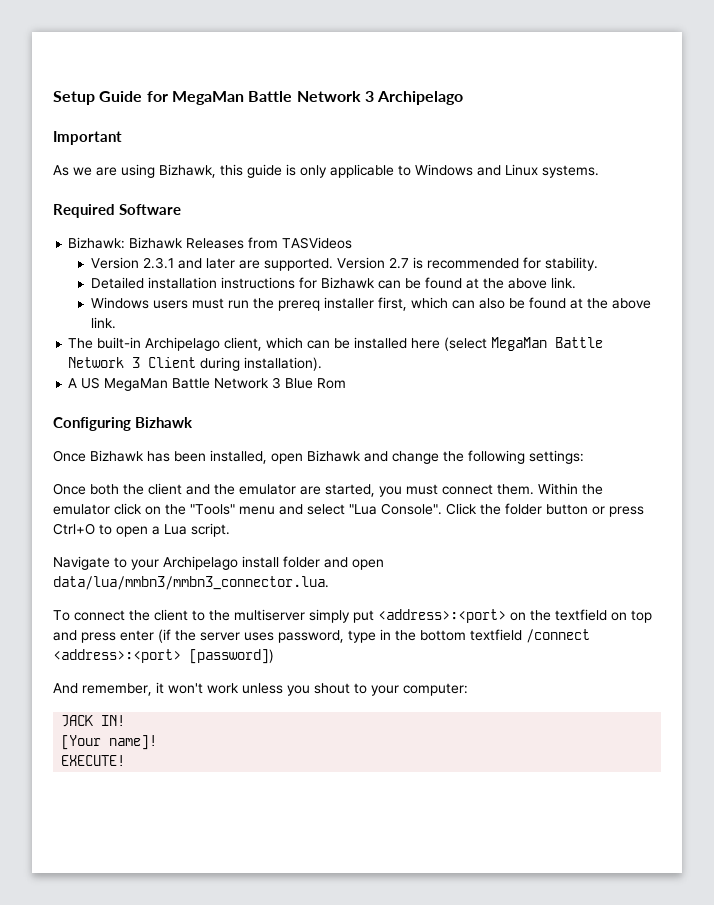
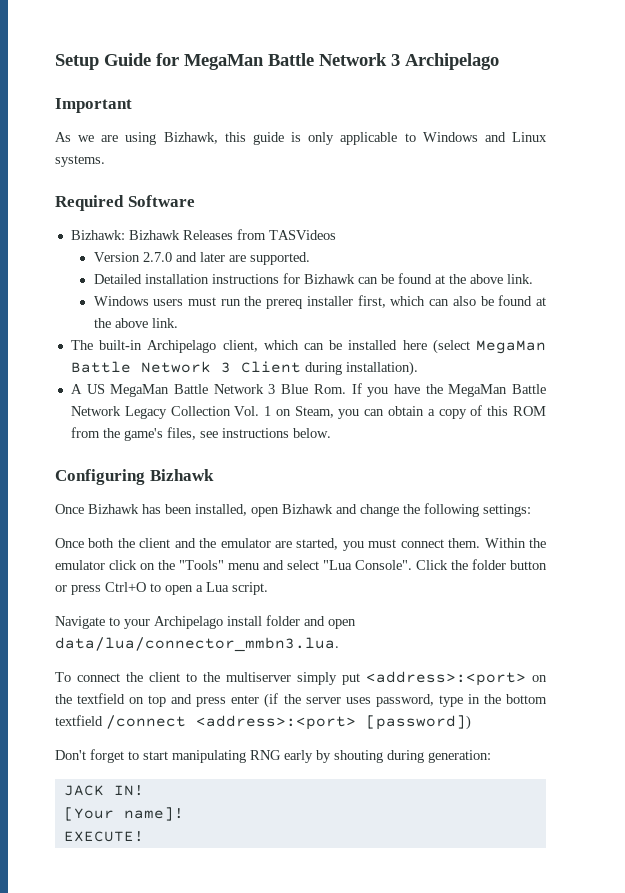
[142,257,174,269] 2.3.1 -> [142,252,172,262] 2.7.0
[336,257,598,271] Version 2.7 is recommended for stability. -> (310, 258) none
[317,378,347,389] Rom -> [313,383,546,397] [70,405,546,419] [70,427,331,441] Rom. If you have the MegaMan Battle Network Legacy Collection Vol. 1 on Steam, you can obtain a copy of this ROM from the game's files, see instructions below.
[53,576,329,590] data/lua/mmbn3/mmbn3_connector.lua. -> [55,637,339,652] data/lua/connector_mmbn3.lua.
[53,682,468,696] And remember, it won't work unless you shout to your computer: -> [55,749,491,763] Don't forget to start manipulating RNG early by shouting during generation:

